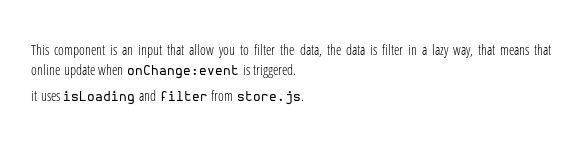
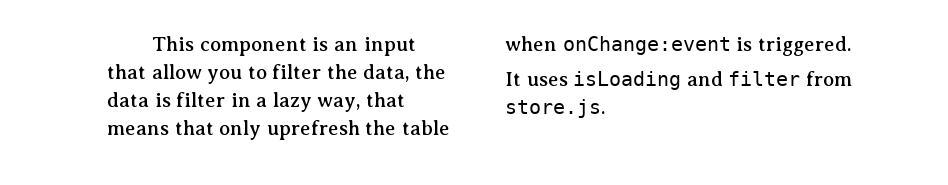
[31,64,95,78] online update -> [219,120,450,140] only uprefresh the table
[31,91,37,101] it -> [505,72,521,86] It

